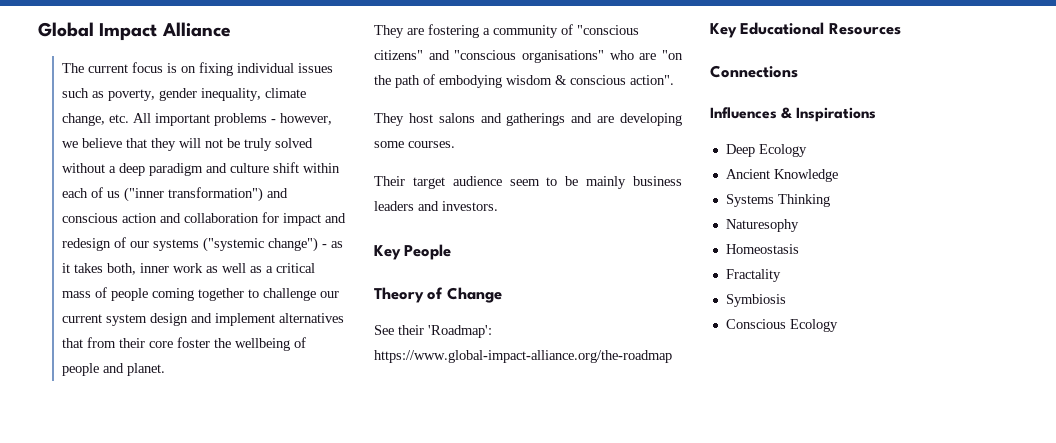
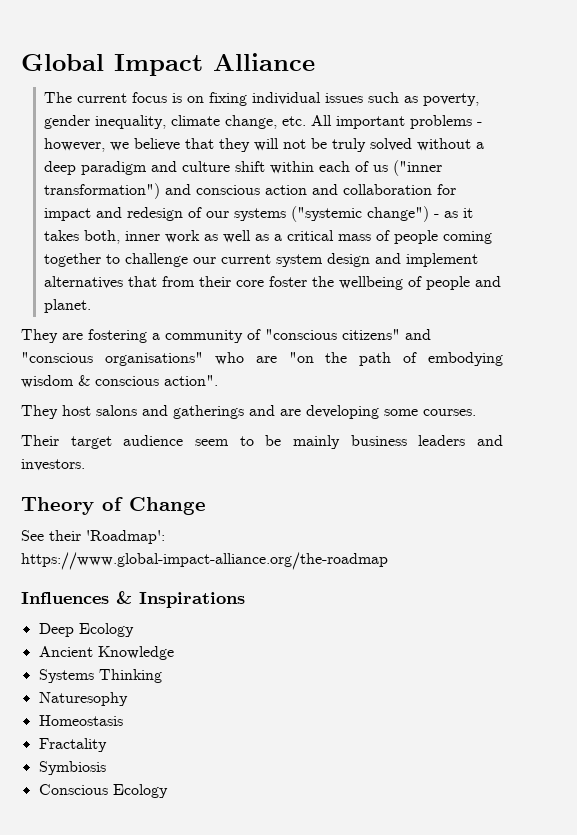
[374,244,452,260] // Key People -> (85, 465) none
[710,22,901,38] [710,65,798,78] // Key Educational Resources // Connections -> (388, 561) none

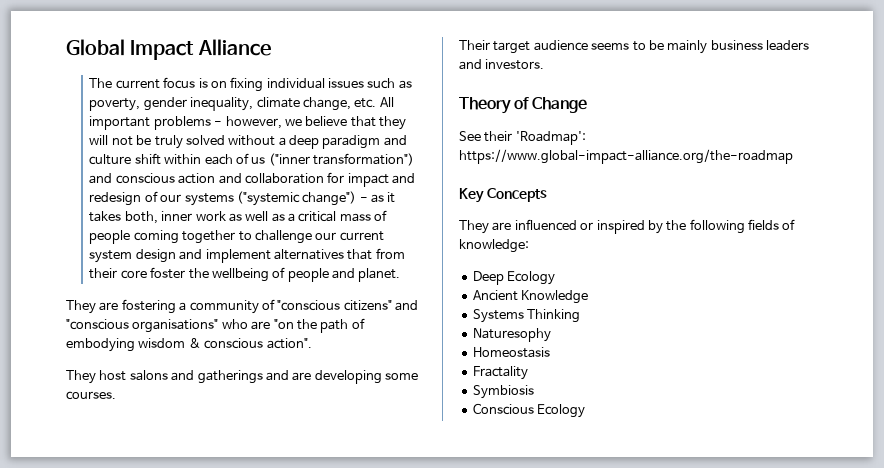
[195,439,229,446] seem -> [591,43,630,50] seems
[21,591,245,608] Influences & Inspirations -> [459,188,547,203] [459,219,796,234] [459,239,529,253] Key Concepts // They are influenced or inspired by the following fields of knowledge:

